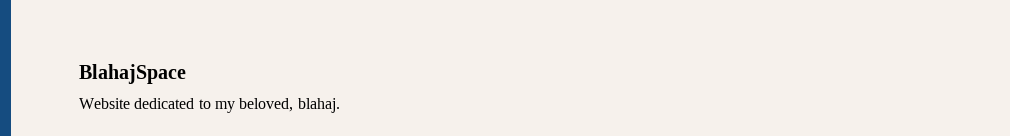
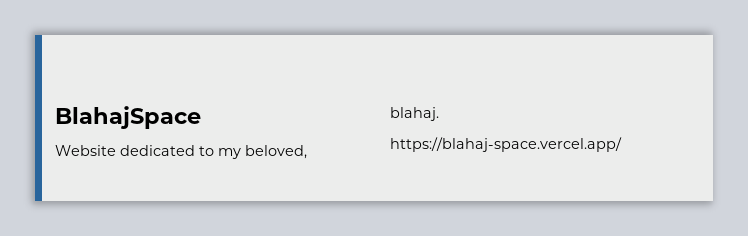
(340, 105) none -> [390,137,622,152] // https://blahaj-space.vercel.app/

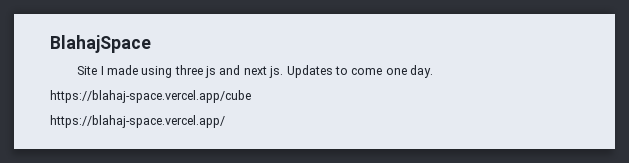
[55,145,307,159] [390,107,439,121] Website dedicated to my beloved, blahaj. -> [77,65,434,78] [50,90,251,103] Site I made using three js and next js. Updates to come one day. // https://blahaj-space.vercel.app/cube

